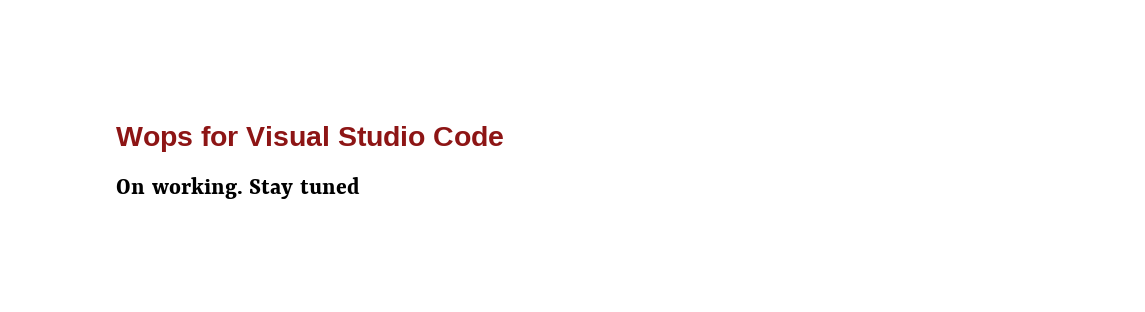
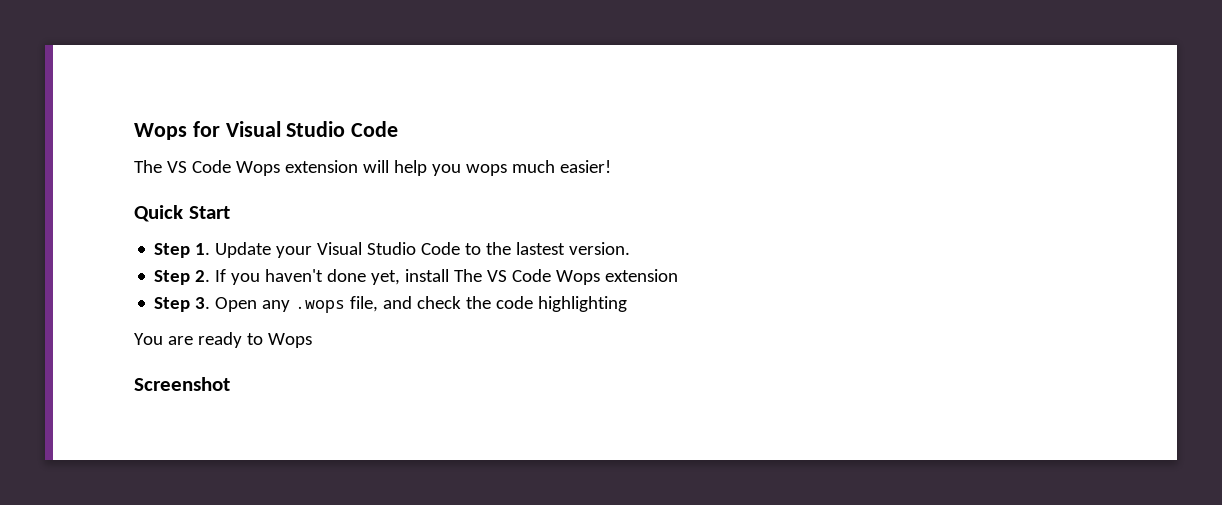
[116,177,360,199] On working. Stay tuned -> [134,160,611,176] [134,205,230,222] [154,242,631,258] [154,269,679,285] [154,296,628,313] [134,332,312,348] [134,377,230,391] The VS Code Wops extension will help you wops much easier! // Quick Start // Step 1. Update your Visual Studio Code to the lastest version. // Step 2. If you haven't done yet, install The VS Code Wops extension // Step 3. Open any .wops file, and check the code highlighting // You are ready to Wops // Screenshot

